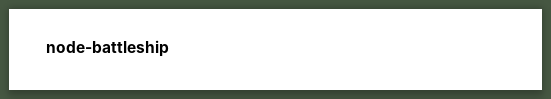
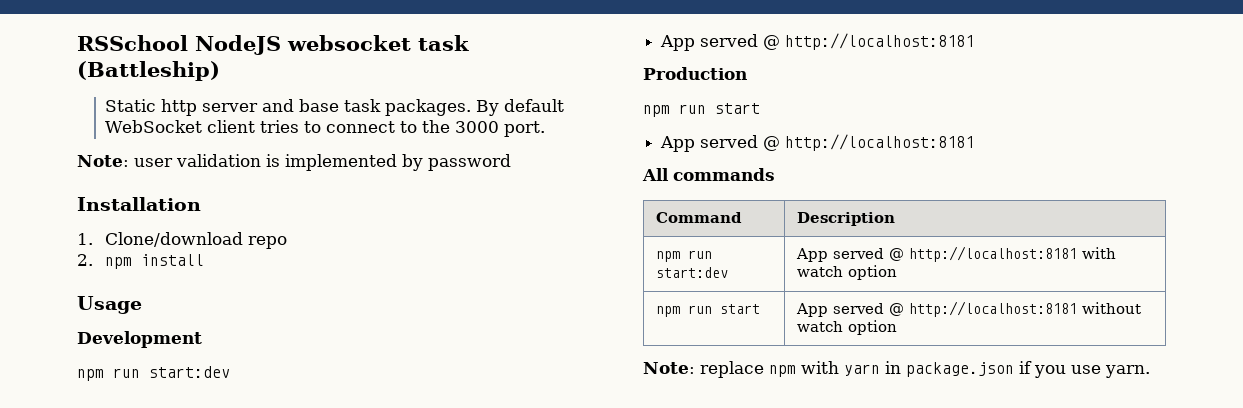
[46,40,169,57] node-battleship -> [77,35,469,55] [77,61,220,81] [105,99,565,116] [105,120,546,137] [77,154,511,171] [77,197,201,211] [77,232,288,249] [77,254,205,269] [77,296,142,314] [77,331,202,348] [77,366,230,381] [660,33,975,51] [643,67,747,80] [643,103,760,117] [660,134,975,152] [642,168,775,181] [655,212,742,223] [796,212,895,226] [655,250,712,262] [655,267,728,278] [795,246,1116,262] [796,265,897,280] [655,304,760,317] [795,301,1141,317] [796,320,897,335] [643,361,1150,378] RSSchool NodeJS websocket task (Battleship) // Static http server and base task packages. By default WebSocket client tries to connect to the 3000 port. // Note: user validation is implemented by password // Installation // 1. Clone/download repo // 2. npm install // Usage // Development // npm run start:dev // App served @ http://localhost:8181 // Production // npm run start // App served @ http://localhost:8181 // All commands // Command | Description // npm run start:dev | App served @ http://localhost:8181 with watch option // npm run start | App served @ http://localhost:8181 without watch option // Note: replace npm with yarn in package.json if you use yarn.

